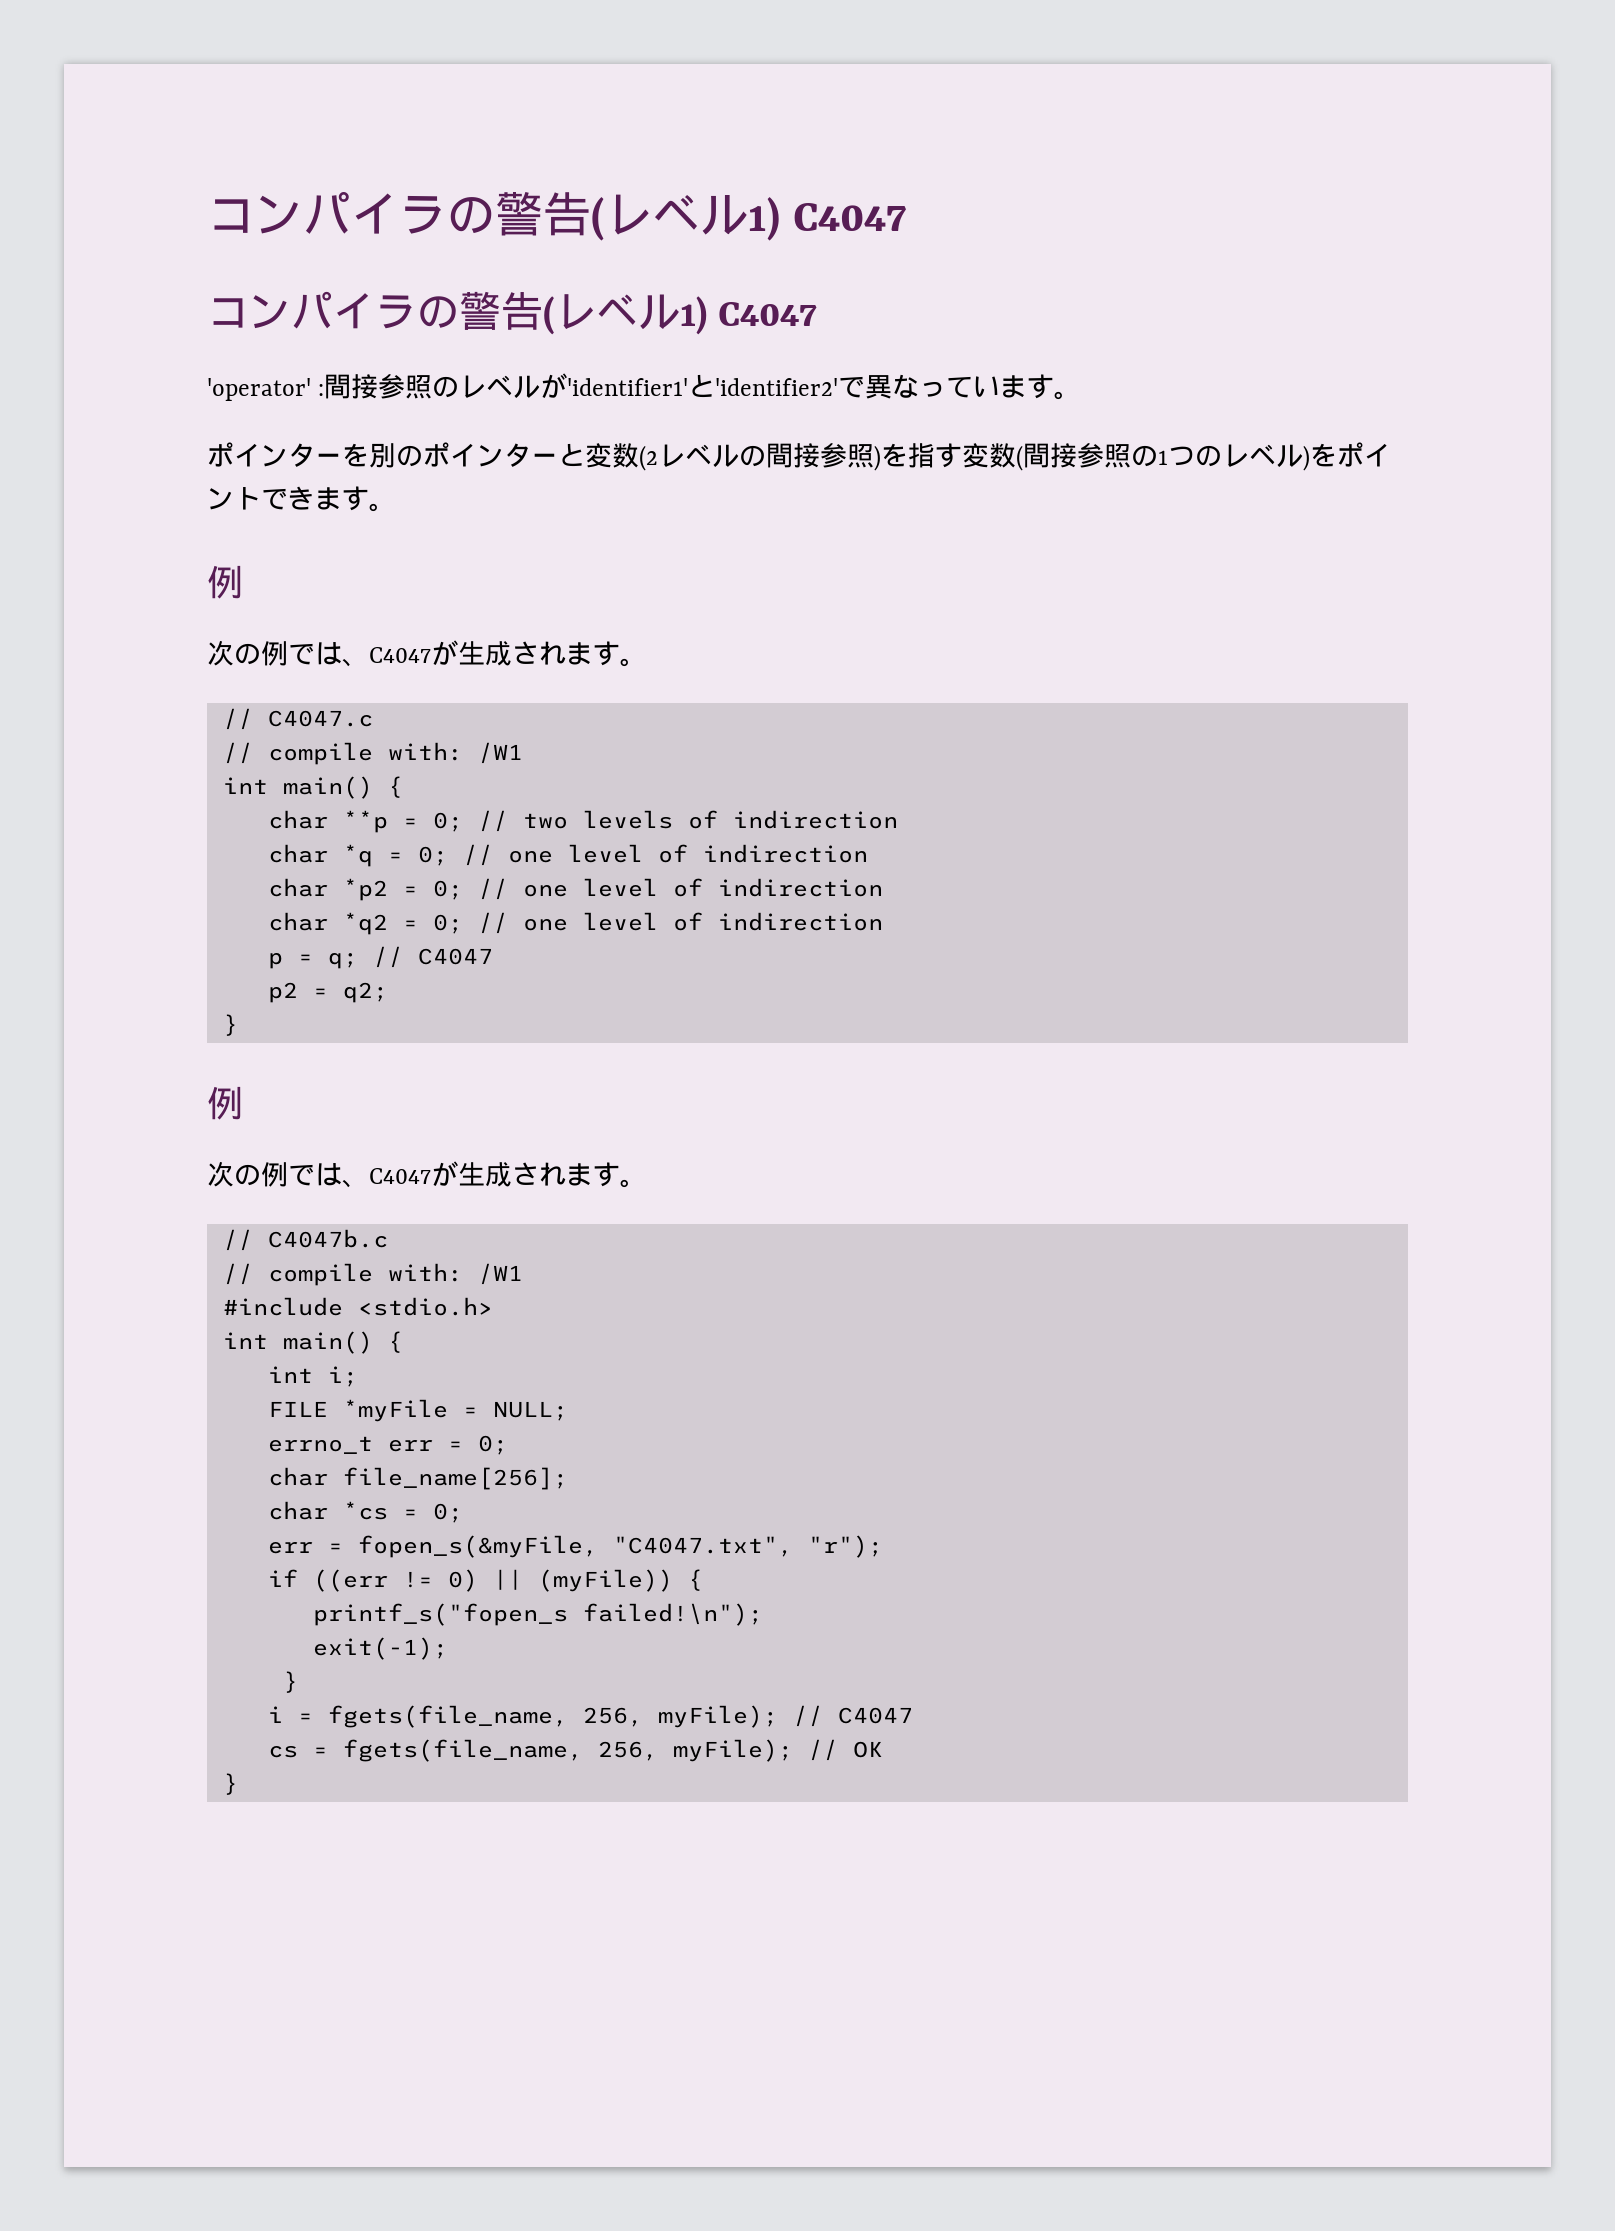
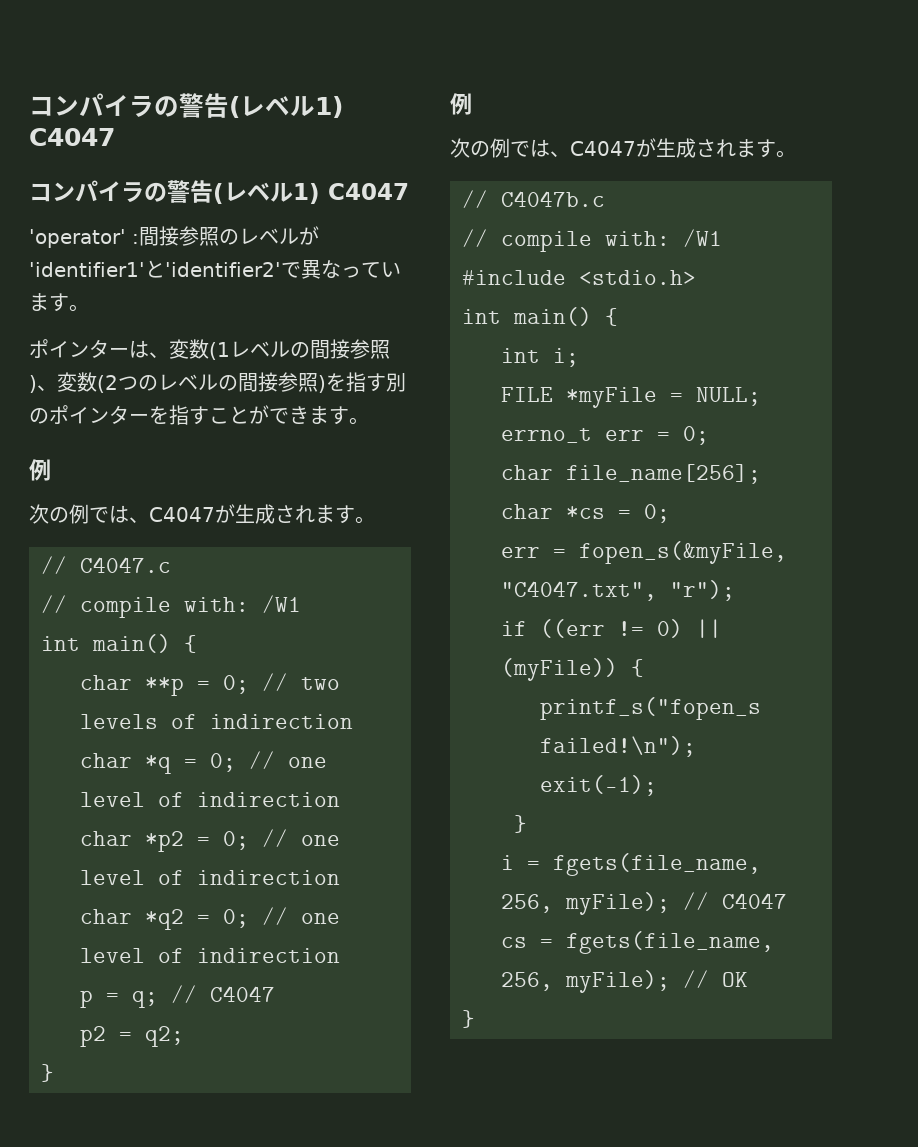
[342,442,585,468] を別のポインターと -> [129,339,390,360] [29,375,57,393] は、変数(1レベルの間接参照)、
(658, 458) none -> [118,375,158,391] つの
[962,442,1391,471] [207,487,261,510] 変数(間接参照の1つのレベル)をポイント -> [386,372,406,392] [29,405,269,425] 別のポインターを指すことが

